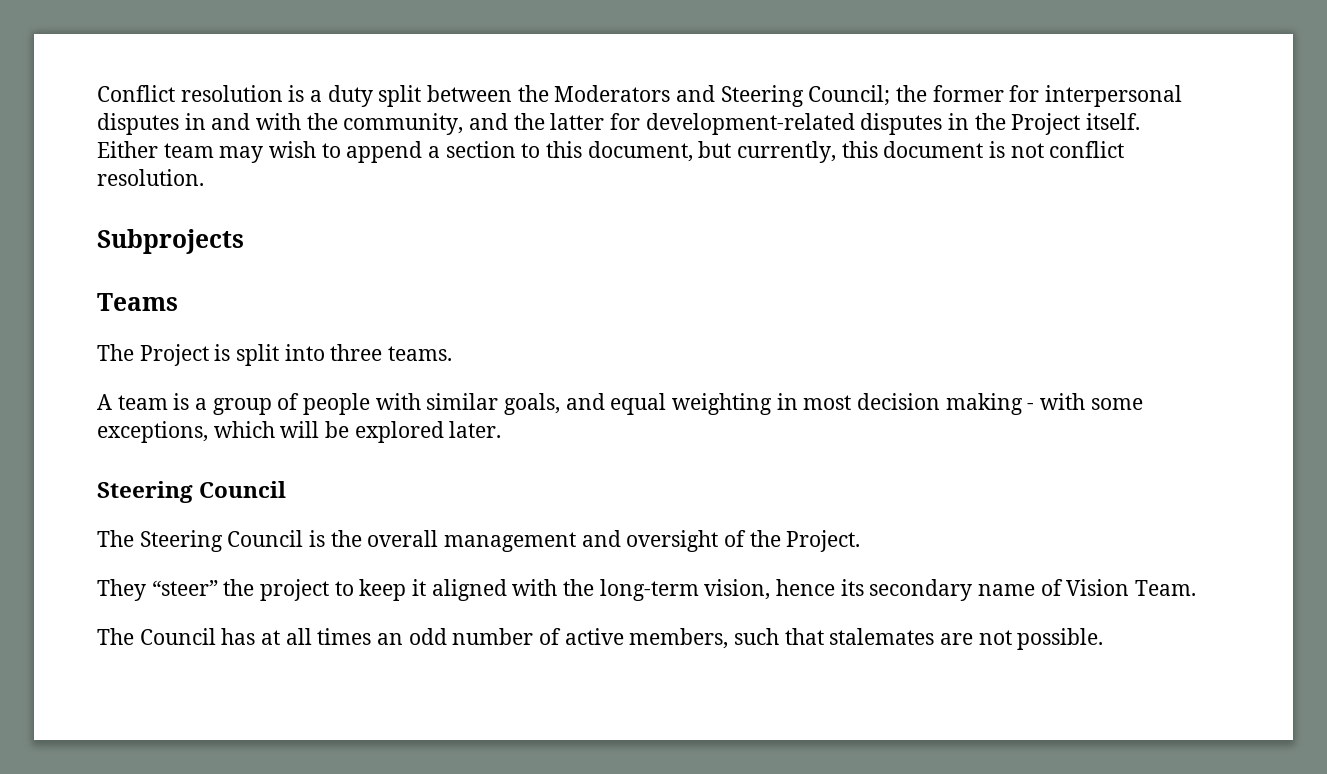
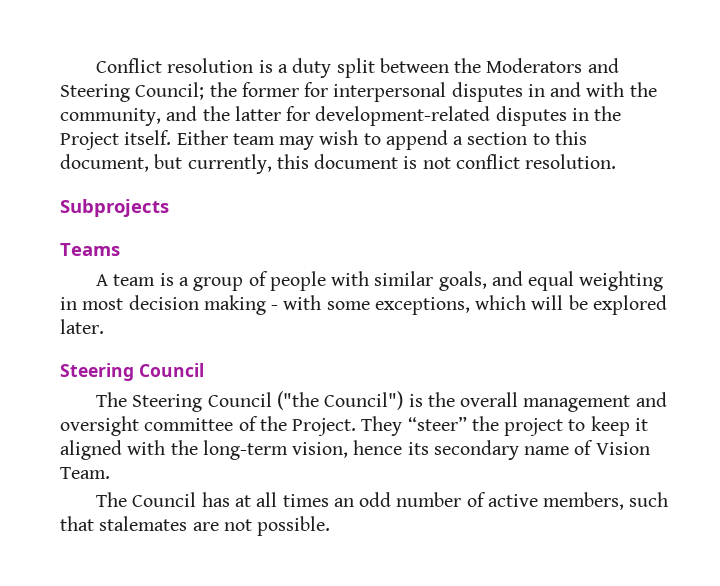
[97,344,453,366] // The Project is split into three teams. -> (120, 249) none
(304, 538) none -> [276,391,404,410] ("the Council")
(719, 541) none -> [144,418,234,431] committee
(861, 541) // -> (357, 427) none

